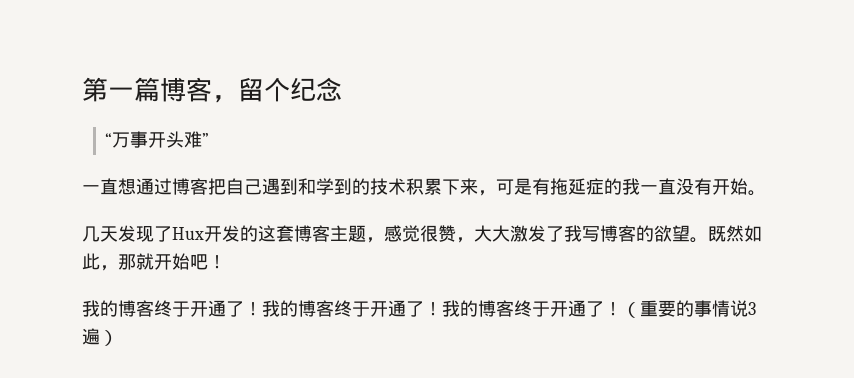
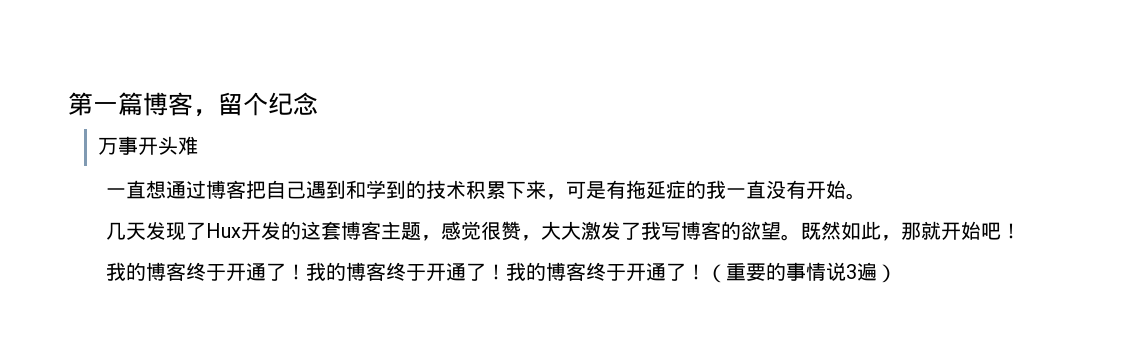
[105,133,113,146] “ -> (318, 103) none
[202,133,210,146] ” -> (199, 145) none

